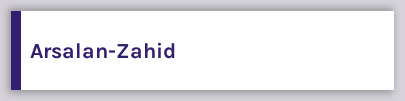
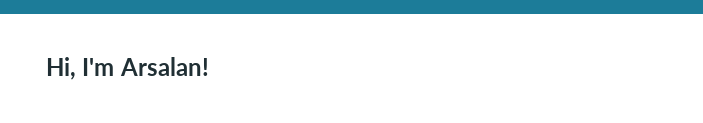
[30,42,176,59] Arsalan-Zahid -> [46,57,209,80] Hi, I'm Arsalan!

